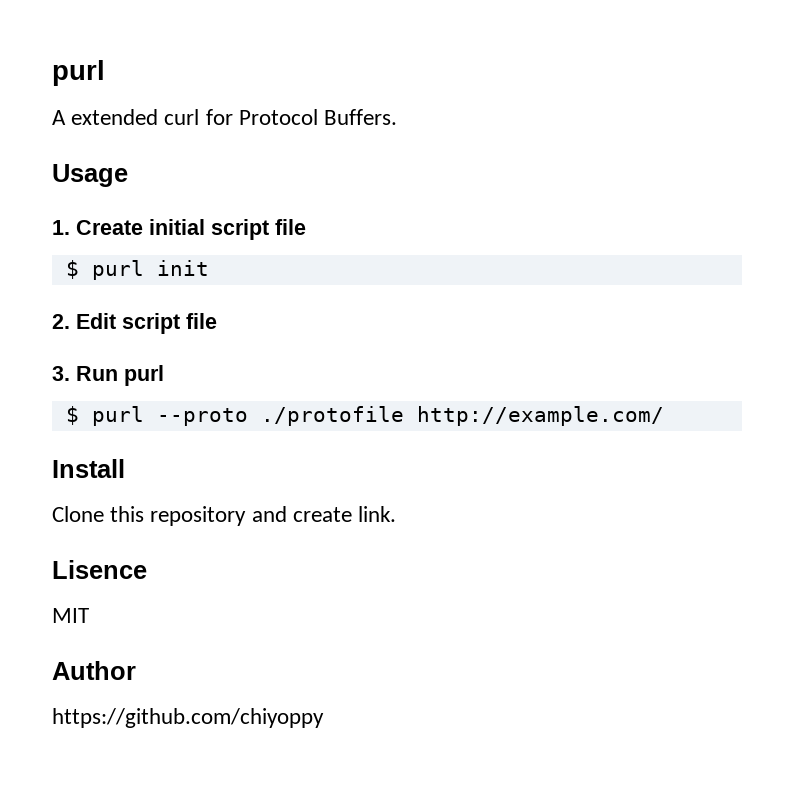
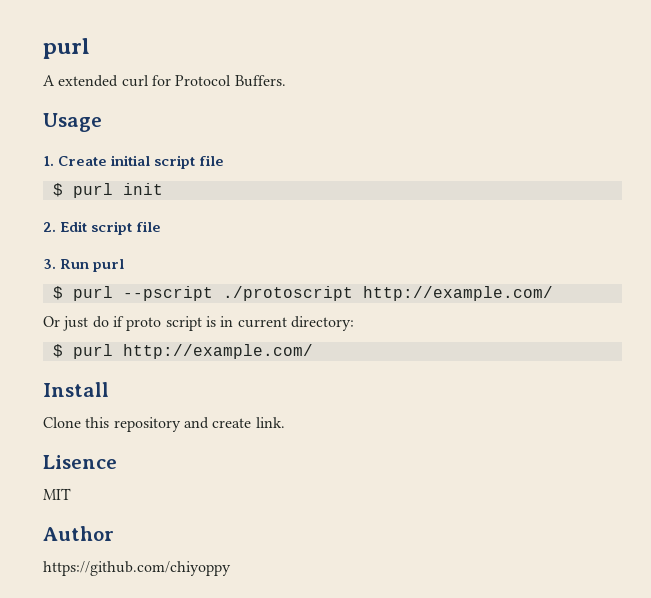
[156,406,404,426] --proto ./protofile -> [122,286,553,301] [43,316,354,331] [52,344,113,359] --pscript ./protoscript http://example.com/ // Or just do if proto script is in current directory: // $ purl

